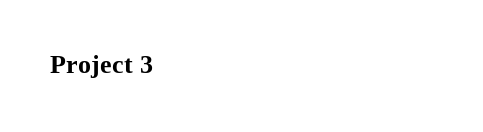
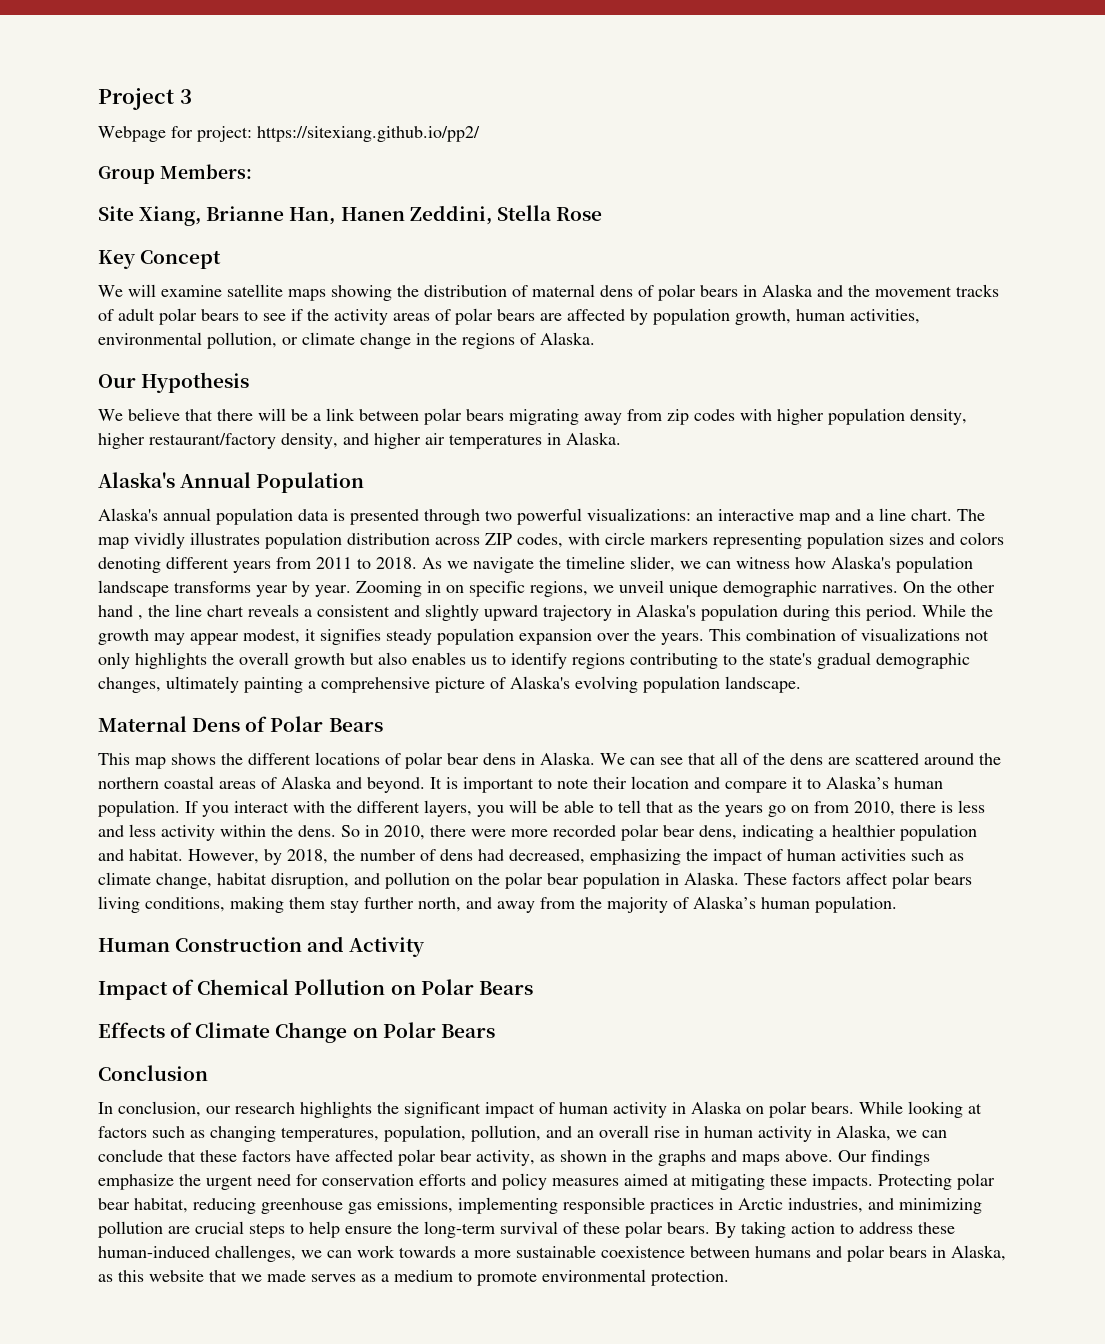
(154, 64) none -> [98,126,480,142] [98,164,252,184] [98,205,602,226] [98,250,222,269] [98,284,999,301] [98,308,920,325] [98,332,595,349] [98,372,250,393] [98,408,967,425] [98,432,621,449] [98,472,365,493] [98,508,985,525] [98,532,1004,549] [98,556,973,573] [98,580,995,597] [98,604,993,621] [98,628,989,645] [98,652,970,669] [98,676,801,693] [98,716,383,732] [98,752,1001,769] [98,776,943,793] [98,800,985,817] [98,824,977,841] [98,849,964,865] [98,872,972,889] [98,896,897,913] [98,936,426,957] [98,979,533,1000] [98,1022,495,1043] [98,1065,208,1081] [98,1101,982,1118] [98,1125,947,1142] [98,1149,930,1166] [98,1173,995,1190] [98,1197,982,1214] [98,1221,955,1238] [98,1245,1006,1262] [98,1269,729,1286] // Webpage for project: https://sitexiang.github.io/pp2/ // Group Members: // Site Xiang, Brianne Han, Hanen Zeddini, Stella Rose // Key Concept // We will examine satellite maps showing the distribution of maternal dens of polar bears in Alaska and the movement tracks of adult polar bears to see if the activity areas of polar bears are affected by population growth, human activities, environmental pollution, or climate change in the regions of Alaska. // Our Hypothesis // We believe that there will be a link between polar bears migrating away from zip codes with higher population density, higher restaurant/factory density, and higher air temperatures in Alaska. // Alaska's Annual Population // Alaska's annual population data is presented through two powerful visualizations: an interactive map and a line chart. The map vividly illustrates population distribution across ZIP codes, with circle markers representing population sizes and colors denoting different years from 2011 to 2018. As we navigate the timeline slider, we can witness how Alaska's population landscape transforms year by year. Zooming in on specific regions, we unveil unique demographic narratives. On the other hand , the line chart reveals a consistent and slightly upward trajectory in Alaska's population during this period. While the growth may appear modest, it signifies steady population expansion over the years. This combination of visualizations not only highlights the overall growth but also enables us to identify regions contributing to the state's gradual demographic changes, ultimately painting a comprehensive picture of Alaska's evolving population landscape. // Maternal Dens of Polar Bears // This map shows the different locations of polar bear dens in Alaska. We can see that all of the dens are scattered around the northern coastal areas of Alaska and beyond. It is important to note their location and compare it to Alaska’s human population. If you interact with the different layers, you will be able to tell that as the years go on from 2010, there is less and less activity within the dens. So in 2010, there were more recorded polar bear dens, indicating a healthier population and habitat. However, by 2018, the number of dens had decreased, emphasizing the impact of human activities such as climate change, habitat disruption, and pollution on the polar bear population in Alaska. These factors affect polar bears living conditions, making them stay further north, and away from the majority of Alaska’s human population. // Human Construction and Activity // Impact of Chemical Pollution on Polar Bears // Effects of Climate Change on Polar Bears // Conclusion // In conclusion, our research highlights the significant impact of human activity in Alaska on polar bears. While looking at factors such as changing temperatures, population, pollution, and an overall rise in human activity in Alaska, we can conclude that these factors have affected polar bear activity, as shown in the graphs and maps above. Our findings emphasize the urgent need for conservation efforts and policy measures aimed at mitigating these impacts. Protecting polar bear habitat, reducing greenhouse gas emissions, implementing responsible practices in Arctic industries, and minimizing pollution are crucial steps to help ensure the long-term survival of these polar bears. By taking action to address these human-induced challenges, we can work towards a more sustainable coexistence between humans and polar bears in Alaska, as this website that we made serves as a medium to promote environmental protection.

